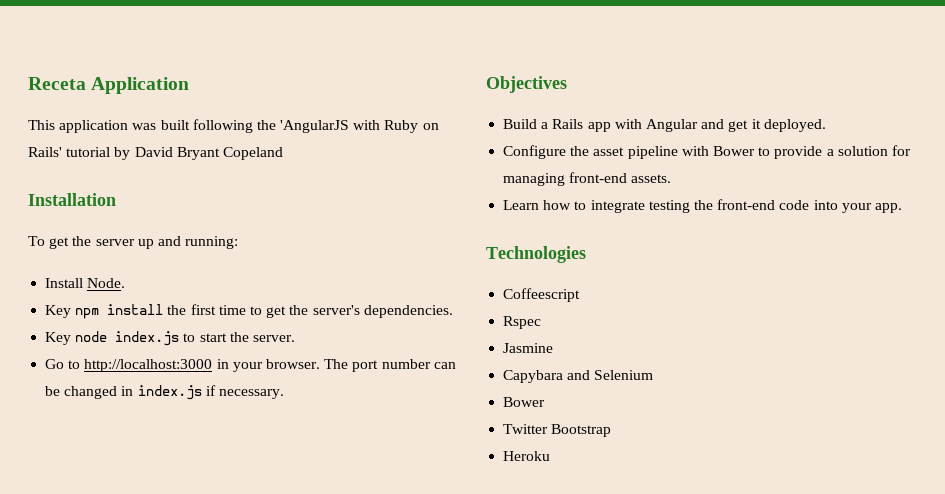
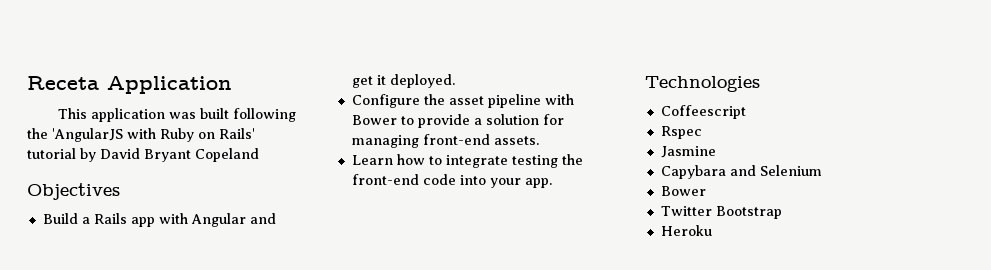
[28,193,116,206] [28,236,239,249] [45,278,126,288] [45,304,453,319] [45,331,295,346] [45,359,456,372] [45,385,284,400] // Installation // To get the server up and running: // Install Node. // Key npm install the first time to get the server's dependencies. // Key node index.js to start the server. // Go to http://localhost:3000 in your browser. The port number can be changed in index.js if necessary. -> (259, 155) none

